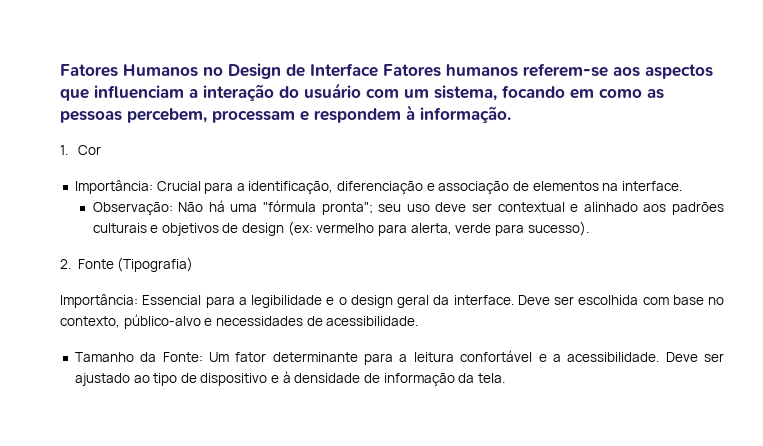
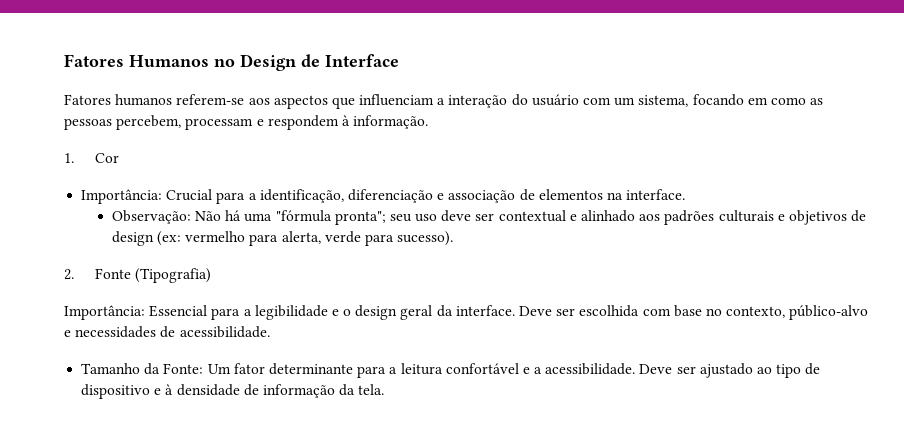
(378, 70) none -> (399, 60) //

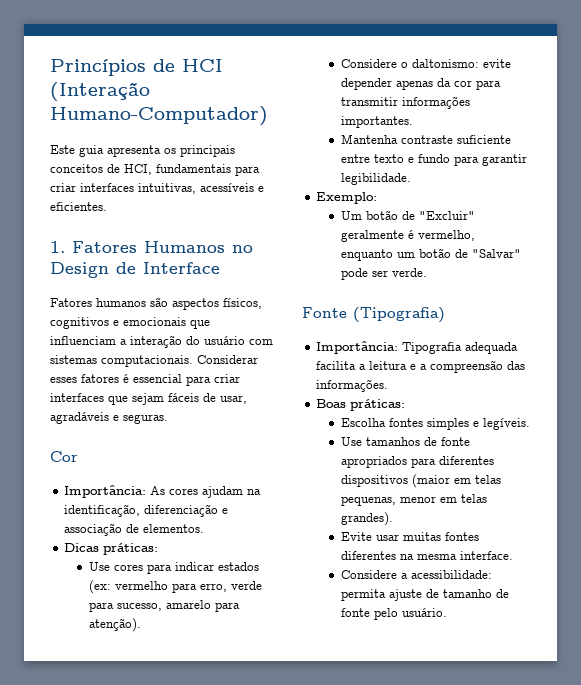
(64, 60) none -> [50,59,223,76] [50,82,150,101] [50,106,268,126] [50,145,235,157] [50,164,260,176] [50,183,264,194] [50,202,107,211] [50,241,65,253] Princípios de HCI (Interação Humano-Computador) // Este guia apresenta os principais conceitos de HCI, fundamentais para criar interfaces intuitivas, acessíveis e eficientes. // 1.
[176,94,328,109] referem-se aos aspectos -> [150,297,262,310] [50,317,186,329] são aspectos físicos, cognitivos e emocionais
[614,94,824,107] [64,115,429,130] [64,153,119,163] [81,189,257,204] um sistema, focando em como as pessoas percebem, processam e respondem à informação. // 1. Cor // Importância: Crucial para a -> [50,355,258,367] [50,374,240,386] [50,393,247,405] [50,412,168,424] [50,451,78,462] [64,485,262,498] sistemas computacionais. Considerar esses fatores é essencial para criar interfaces que sejam fáceis de usar, agradáveis e seguras. // Cor // Importância: As cores ajudam na
[538,189,686,200] [111,210,867,225] [111,231,154,246] elementos na interface. // Observação: Não há uma "fórmula pronta"; seu uso deve ser contextual e alinhado aos padrões culturais e objetivos de design -> [143,524,205,533] [64,543,159,555] [89,562,260,574] elementos. // Dicas práticas: // Use cores para indicar estados
[281,231,321,244] alerta, -> [200,583,228,592] erro,
[397,231,454,246] [64,268,211,283] [64,305,869,320] [64,326,270,338] [81,363,387,378] sucesso). // 2. Fonte (Tipografia) // Importância: Essencial para a legibilidade e o design geral da interface. Deve ser escolhida com base no contexto, público-alvo e necessidades de acessibilidade. // Tamanho da Fonte: Um fator determinante para -> [117,600,241,612] [89,618,142,632] [341,59,512,68] [341,78,502,90] [341,96,471,109] [341,116,414,128] [341,134,512,144] [341,154,528,166] [341,173,412,185] [316,192,378,204] [341,210,476,220] [341,230,476,242] [341,248,522,261] [341,268,428,280] [302,307,445,323] [316,341,519,354] [316,361,357,370] sucesso, amarelo para atenção). // Considere o daltonismo: evite depender apenas da cor para transmitir informações importantes. // Mantenha contraste suficiente entre texto e fundo para garantir legibilidade. // Exemplo: // Um botão de "Excluir" geralmente é vermelho, enquanto um botão de "Salvar" pode ser verde. // Fonte (Tipografia) // Importância: Tipografia adequada facilita
[445,363,519,374] confortável -> (408, 365) none
[545,363,821,378] [81,384,385,399] acessibilidade. Deve ser ajustado ao tipo de dispositivo e à densidade de informação da tela. -> [430,360,526,373] [316,379,389,392] [316,399,406,411] [341,418,531,430] [341,437,471,446] [341,456,495,468] [341,474,502,488] [341,494,488,506] [341,512,394,526] [341,532,480,541] [341,551,514,560] [341,570,493,579] [341,589,510,601] [341,608,448,620] compreensão das informações. // Boas práticas: // Escolha fontes simples e legíveis. // Use tamanhos de fonte apropriados para diferentes dispositivos (maior em telas pequenas, menor em telas grandes). // Evite usar muitas fontes diferentes na mesma interface. // Considere a acessibilidade: permita ajuste de tamanho de fonte pelo usuário.

